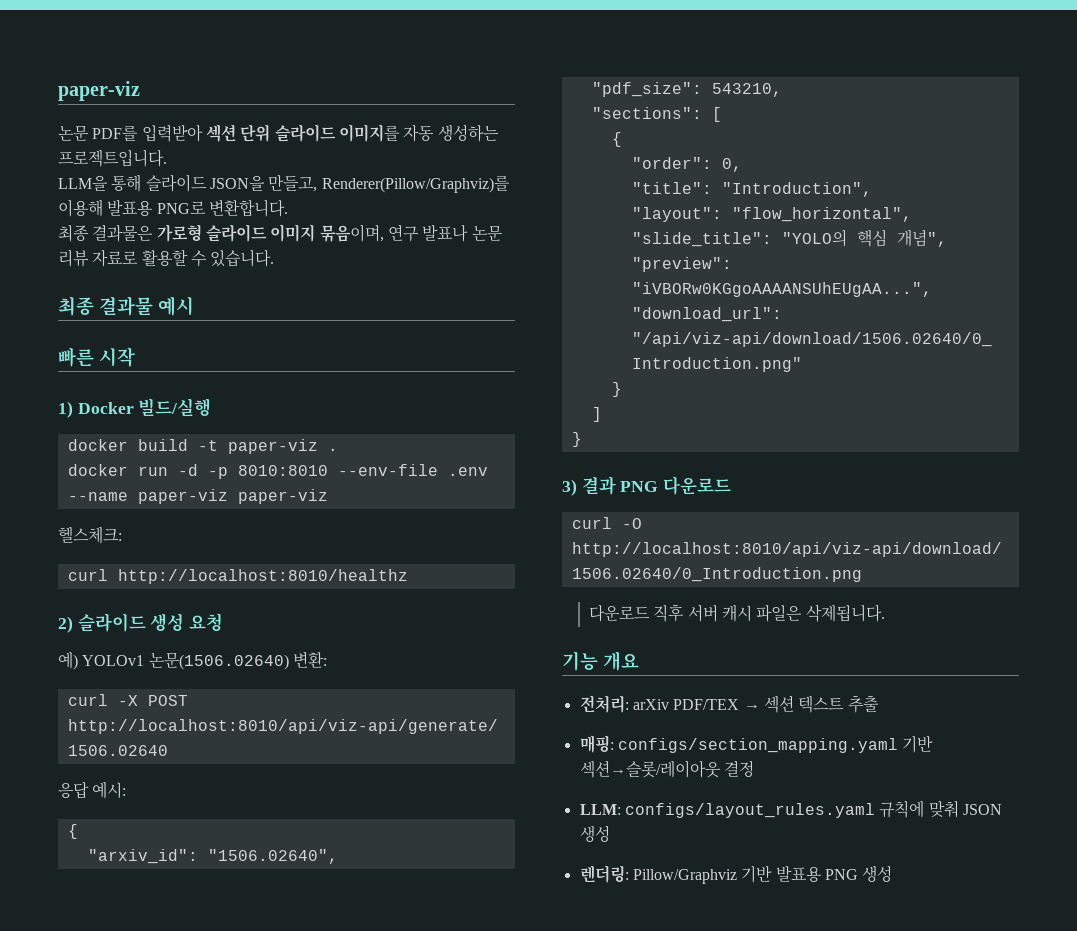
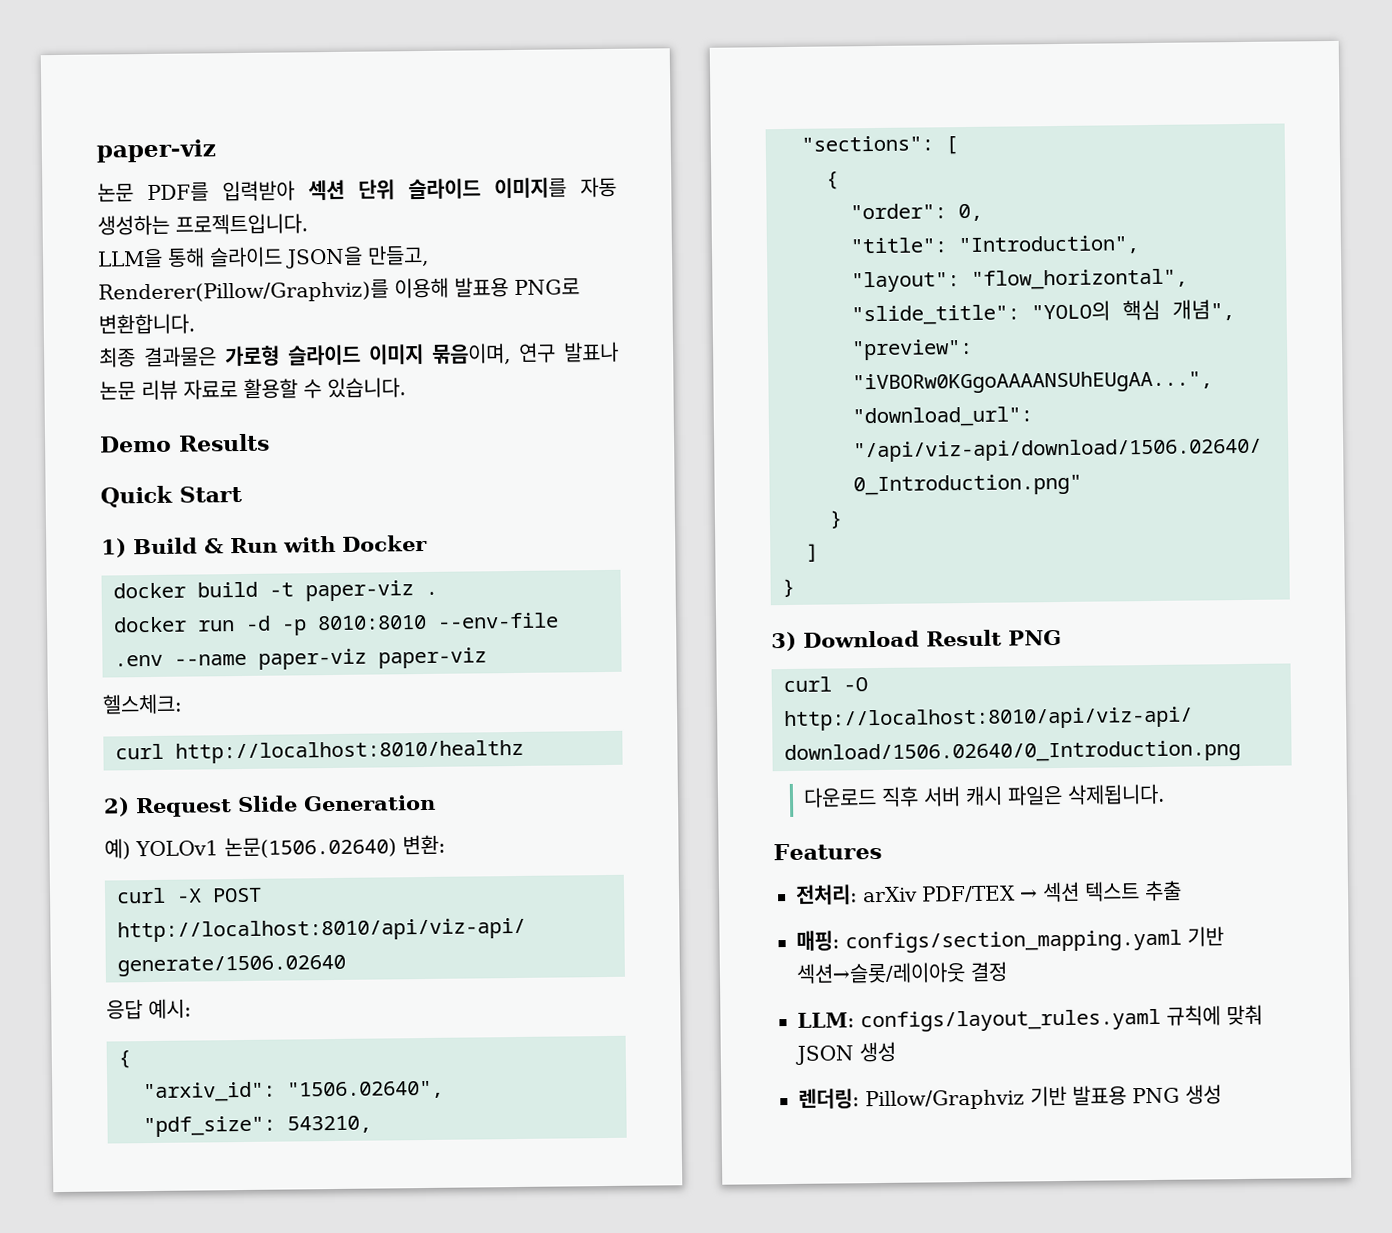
[58,296,194,316] [58,347,135,367] [58,401,73,418] 최종 결과물 예시 // 빠른 시작 // 1) -> [99,433,270,453] [100,485,243,508] [101,535,336,558] Demo Results // Quick Start // 1) Build & Run with
[138,398,212,417] 빌드/실행 -> (428, 543) none
[77,613,224,632] 슬라이드 생성 요청 -> [135,794,436,818] Request Slide Generation
[581,476,732,495] 결과 PNG 다운로드 -> [803,629,1062,648] Download Result PNG
[562,651,639,671] 기능 개요 -> [773,842,882,861] Features

